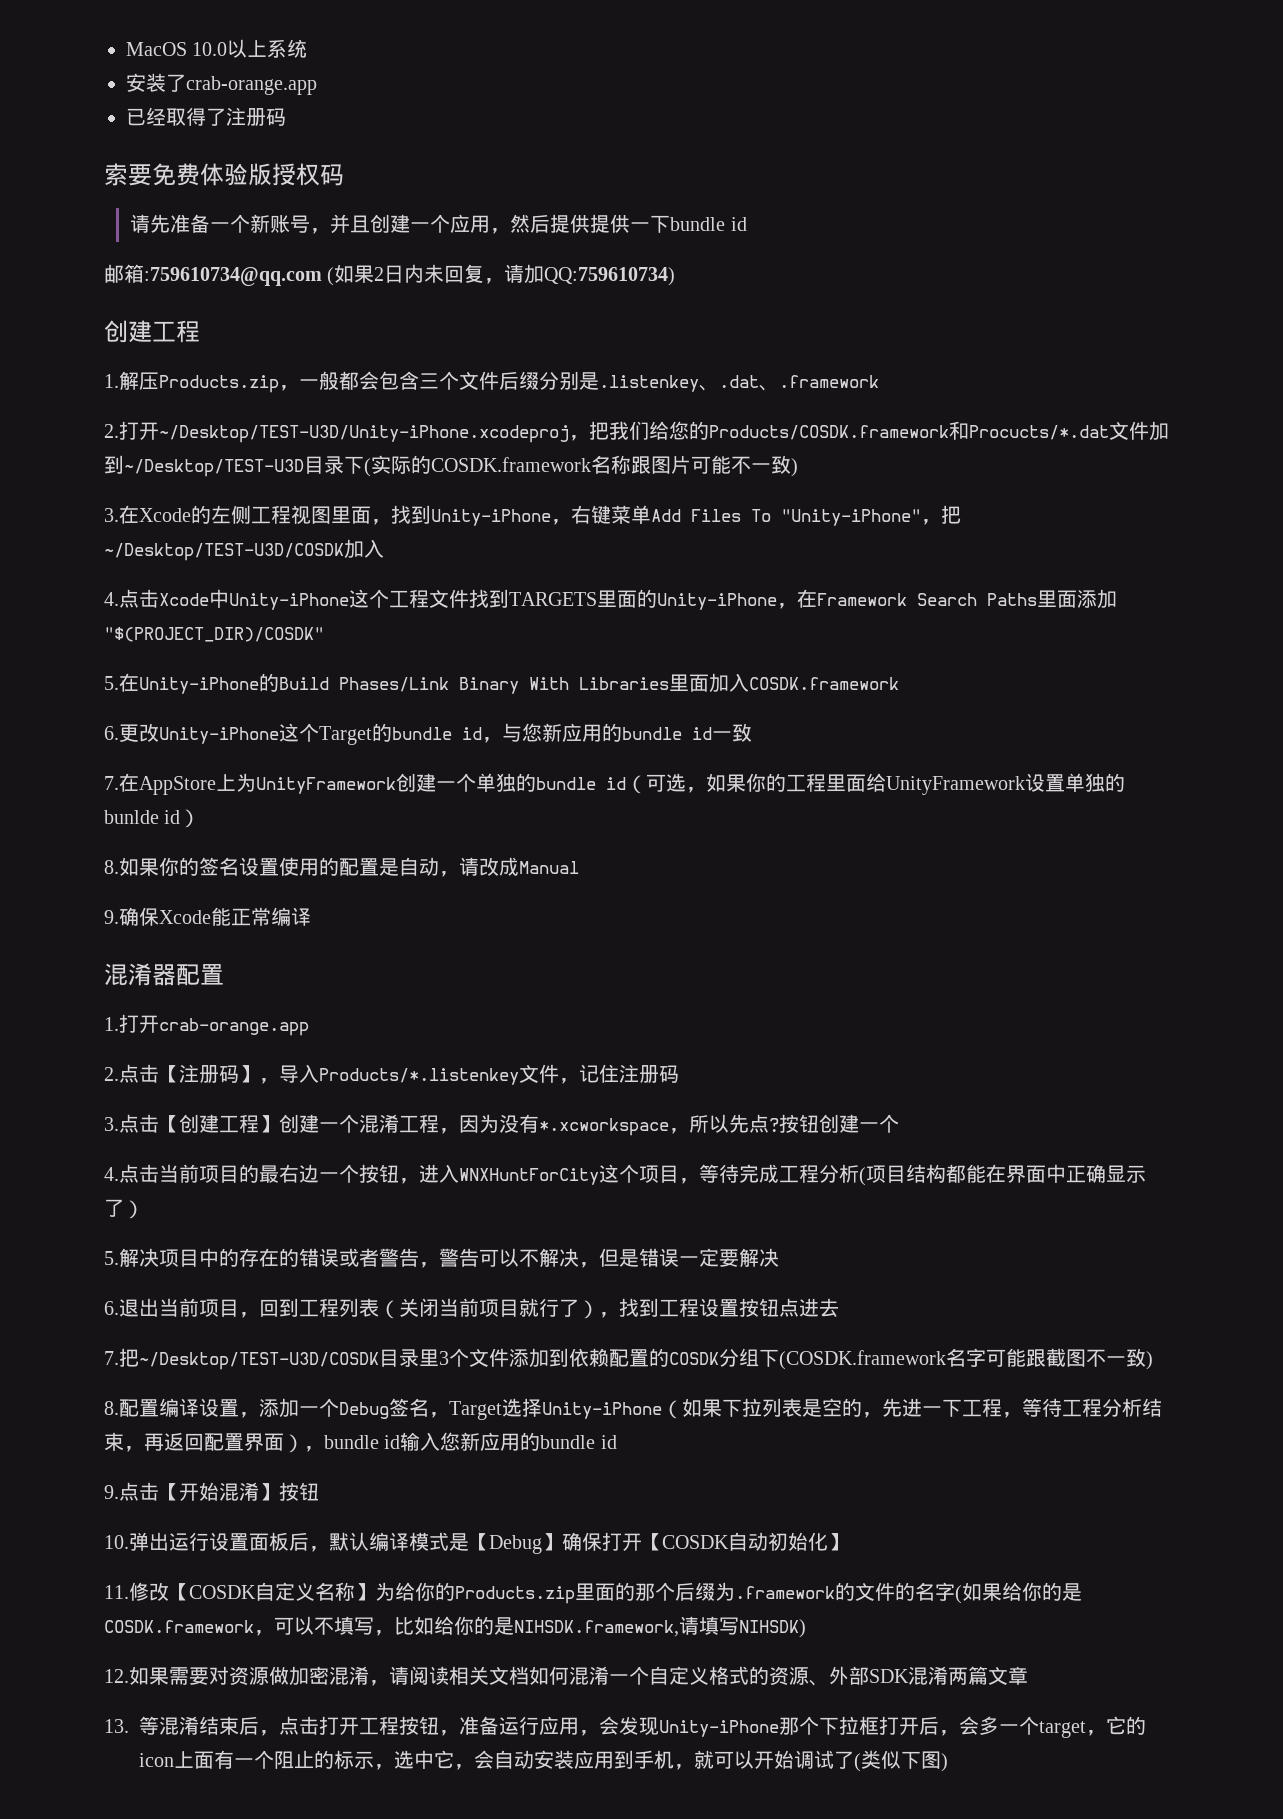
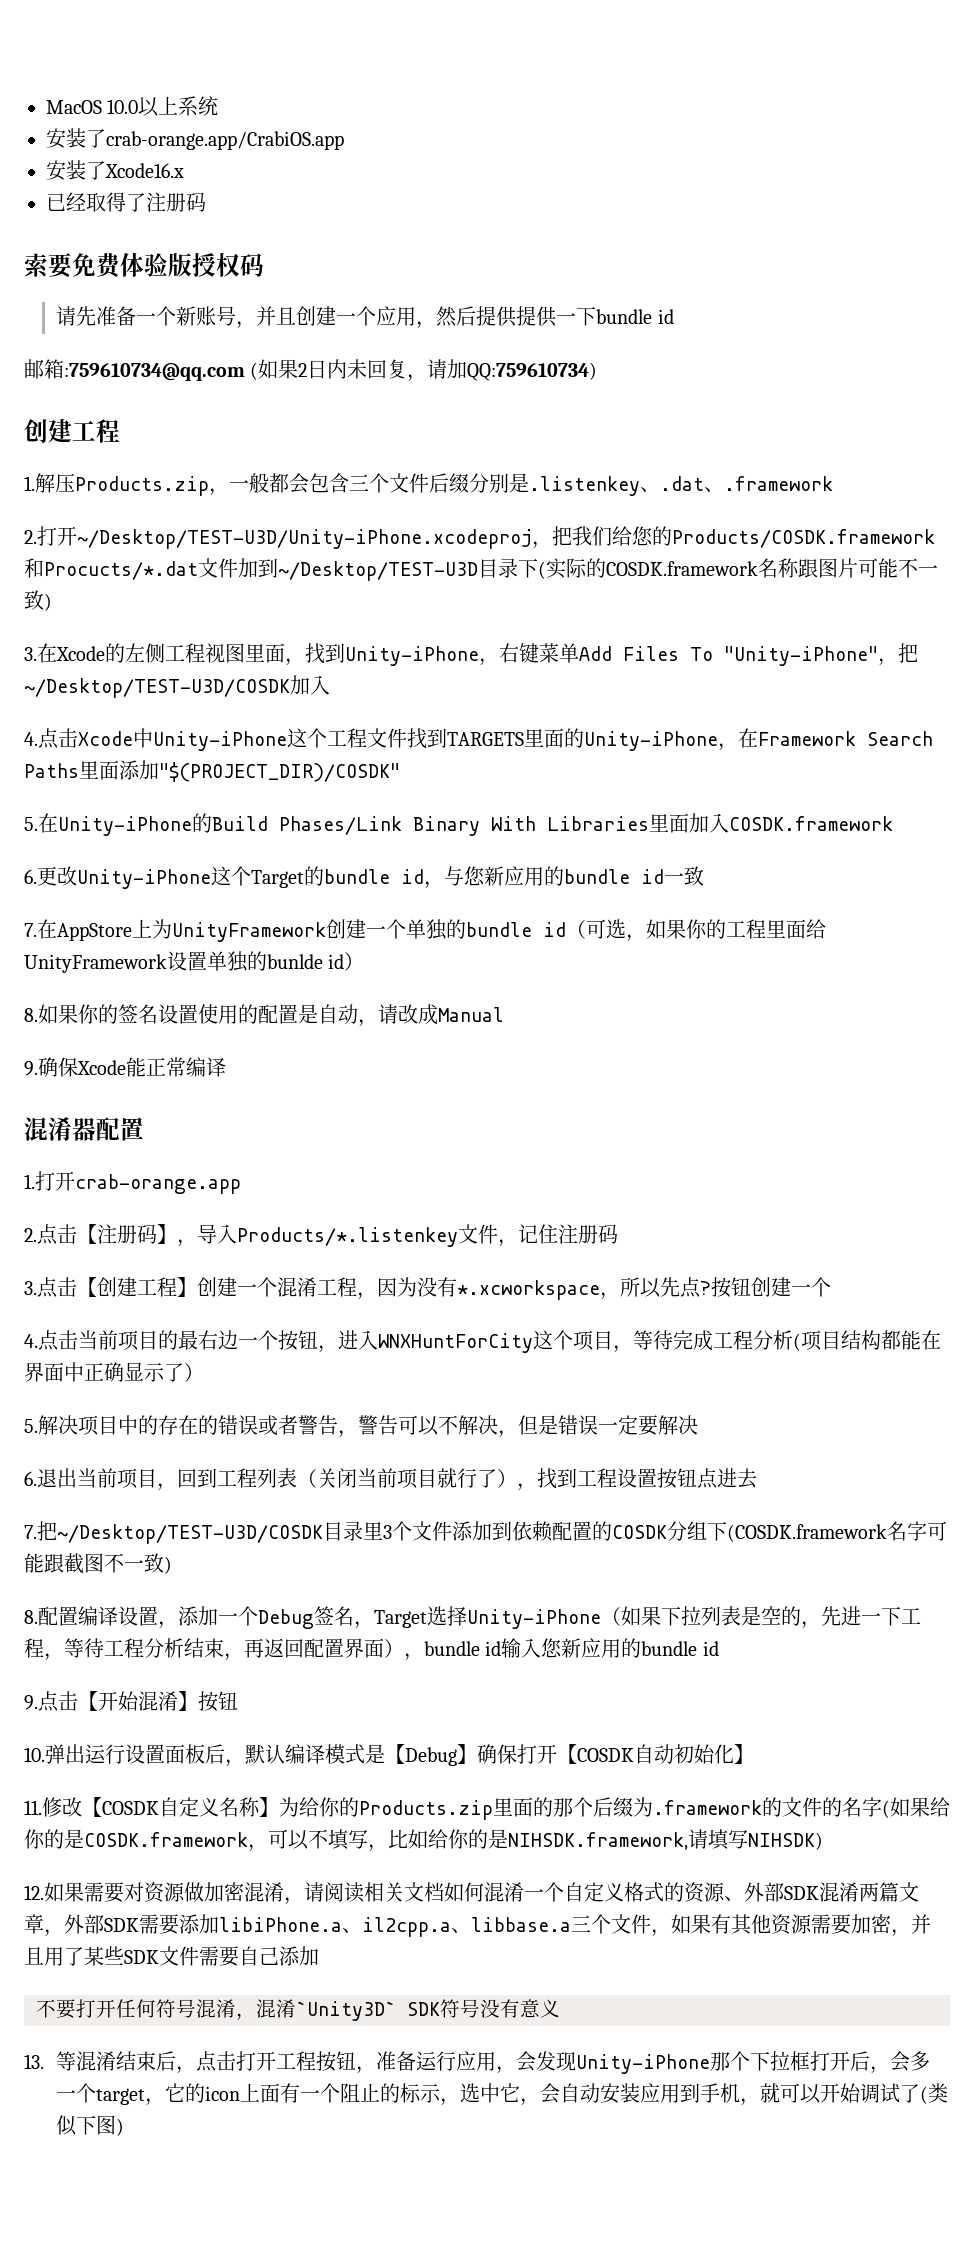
[186,76,317,95] crab-orange.app -> [106,131,344,150] [46,160,184,181] crab-orange.app/CrabiOS.app // 安装了Xcode16.x
(1028, 1675) none -> [44,1914,931,1937] [24,1946,319,1967] [36,1999,560,2021] ，外部SDK需要添加libiPhone.a、il2cpp.a、libbase.a三个文件，如果有其他资源需要加密，并且用了某些SDK文件需要自己添加 // 不要打开任何符号混淆，混淆`Unity3D` SDK符号没有意义

